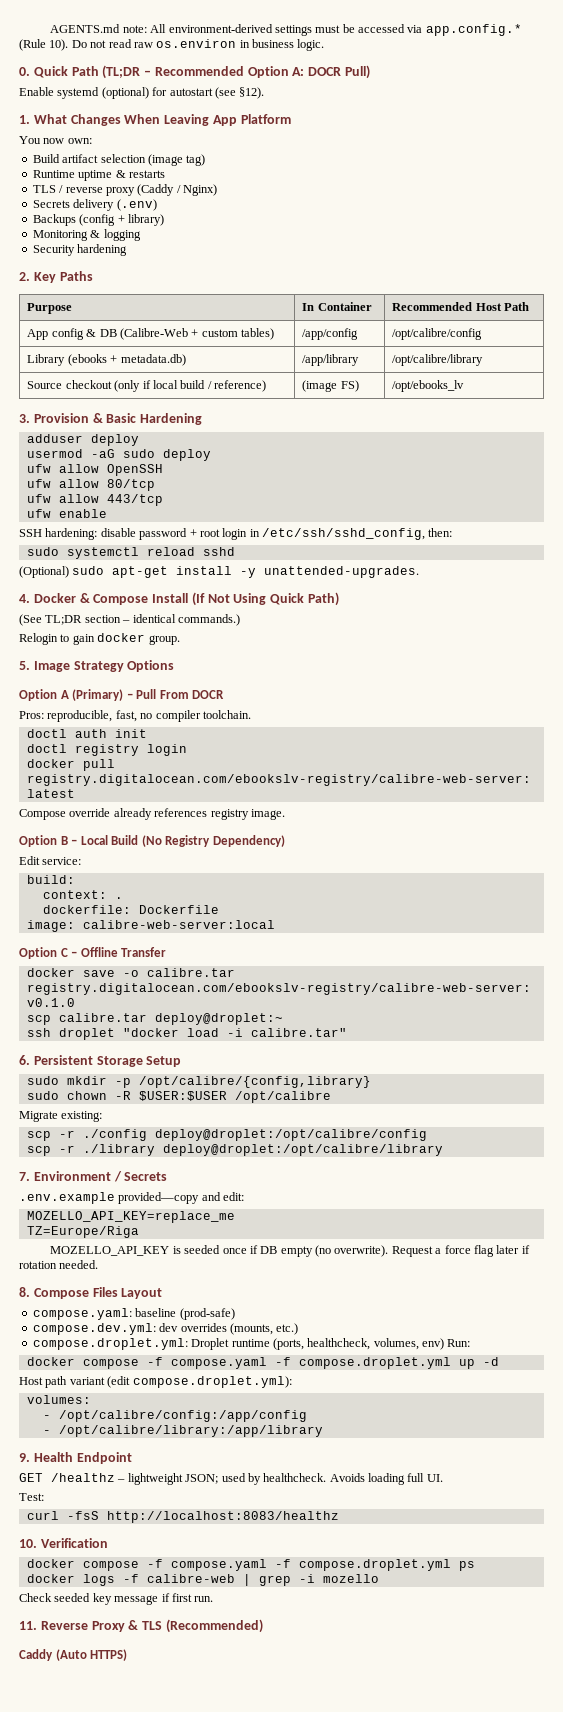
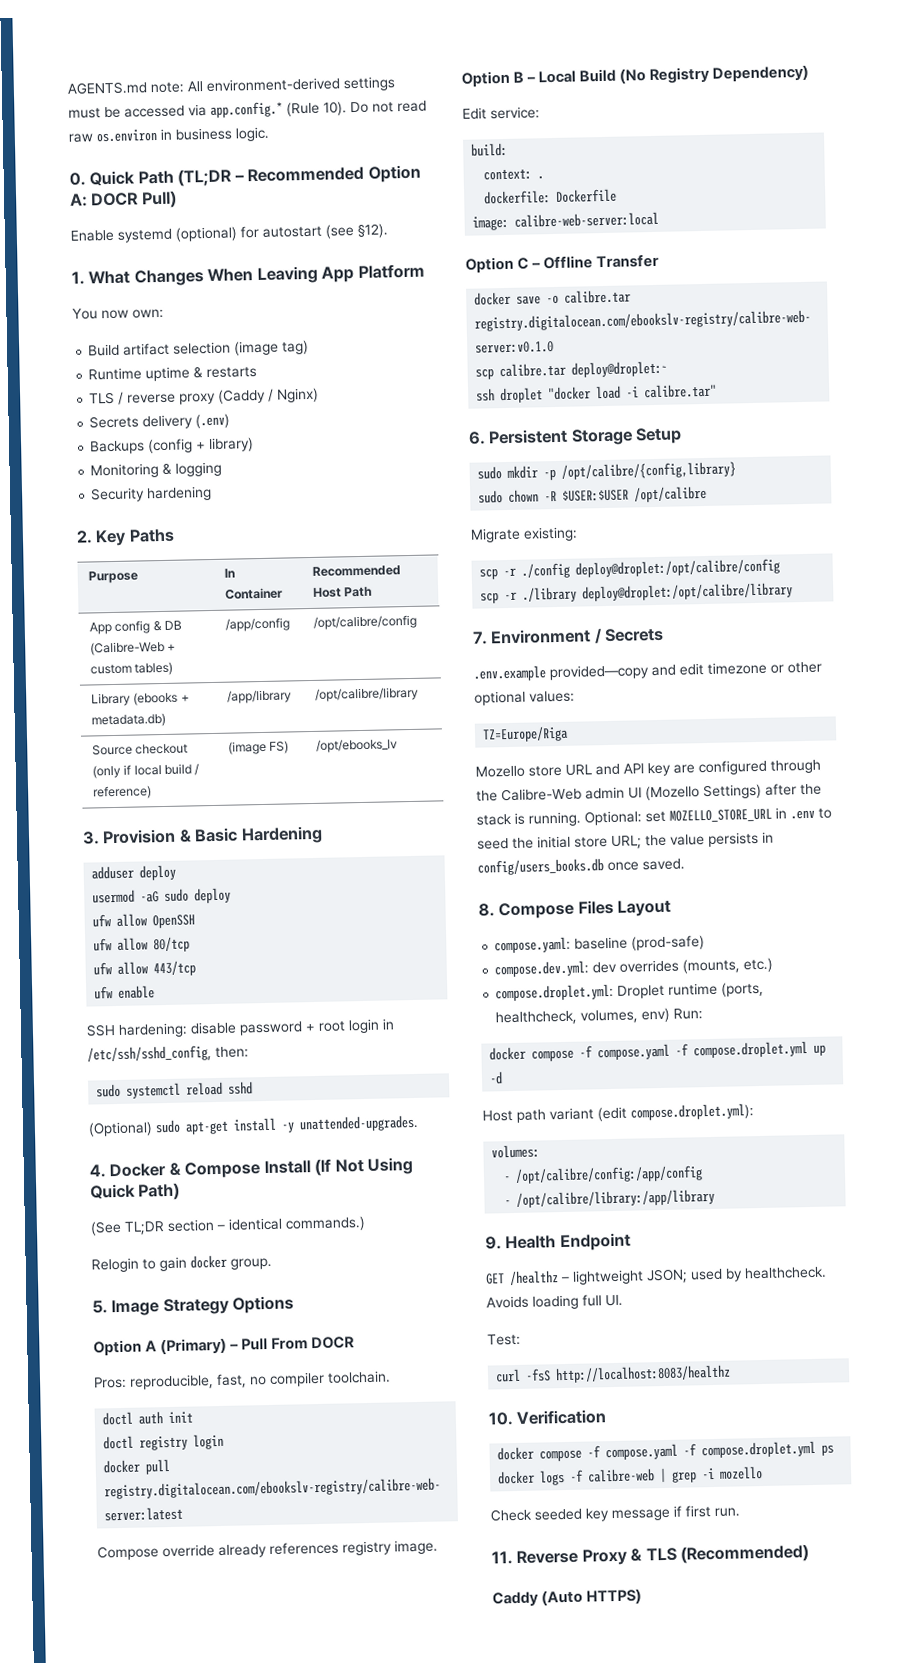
[223,1192,245,1201] [26,1211,235,1223] [26,1226,139,1238] [50,1245,530,1257] [19,1260,99,1269] edit: // MOZELLO_API_KEY=replace_me // TZ=Europe/Riga // MOZELLO_API_KEY is seeded once if DB empty (no overwrite). Request a force flag later if rotation needed. -> [679,661,822,676] [474,690,575,706] [482,725,570,743] [475,759,821,778] [476,783,822,802] [476,807,832,827] [477,831,774,850] [477,858,685,876] edit timezone or other optional values: // TZ=Europe/Riga // Mozello store URL and API key are configured through the Calibre-Web admin UI (Mozello Settings) after the stack is running. Optional: set MOZELLO_STORE_URL in .env to seed the initial store URL; the value persists in config/users_books.db once saved.

